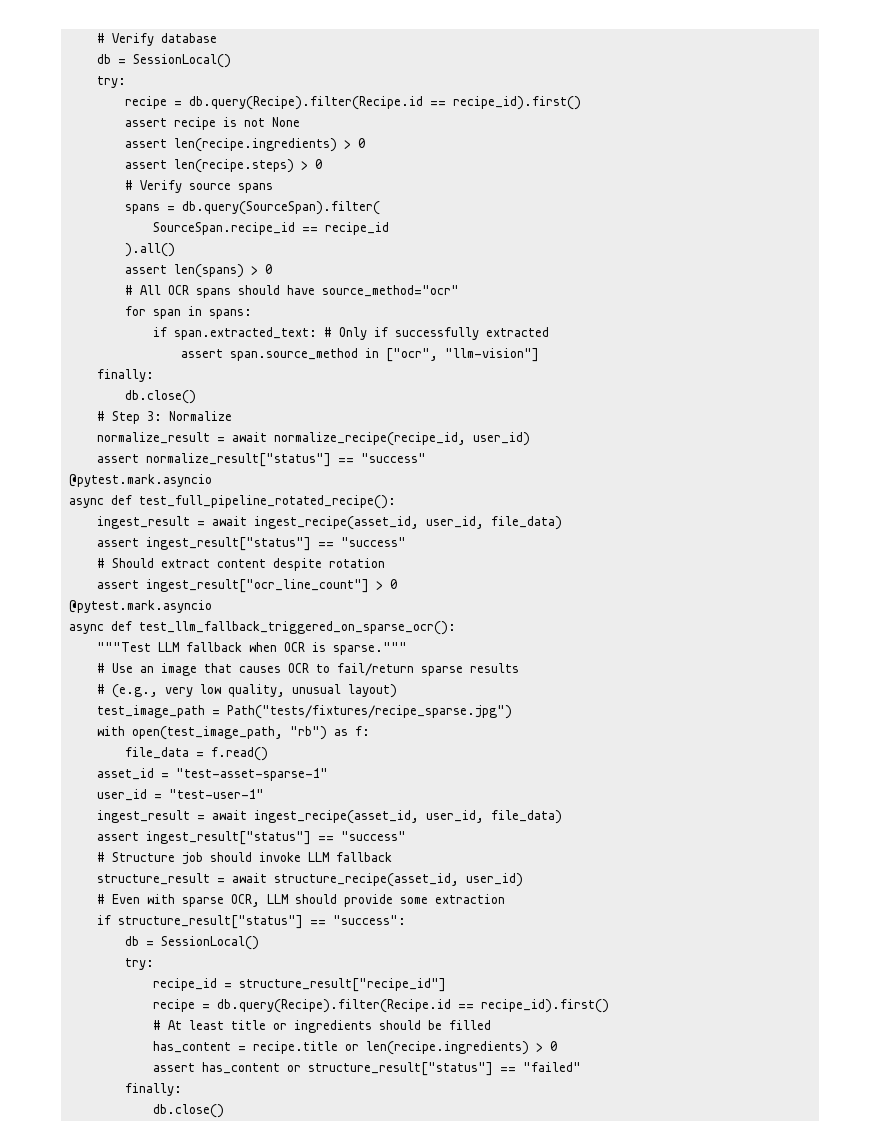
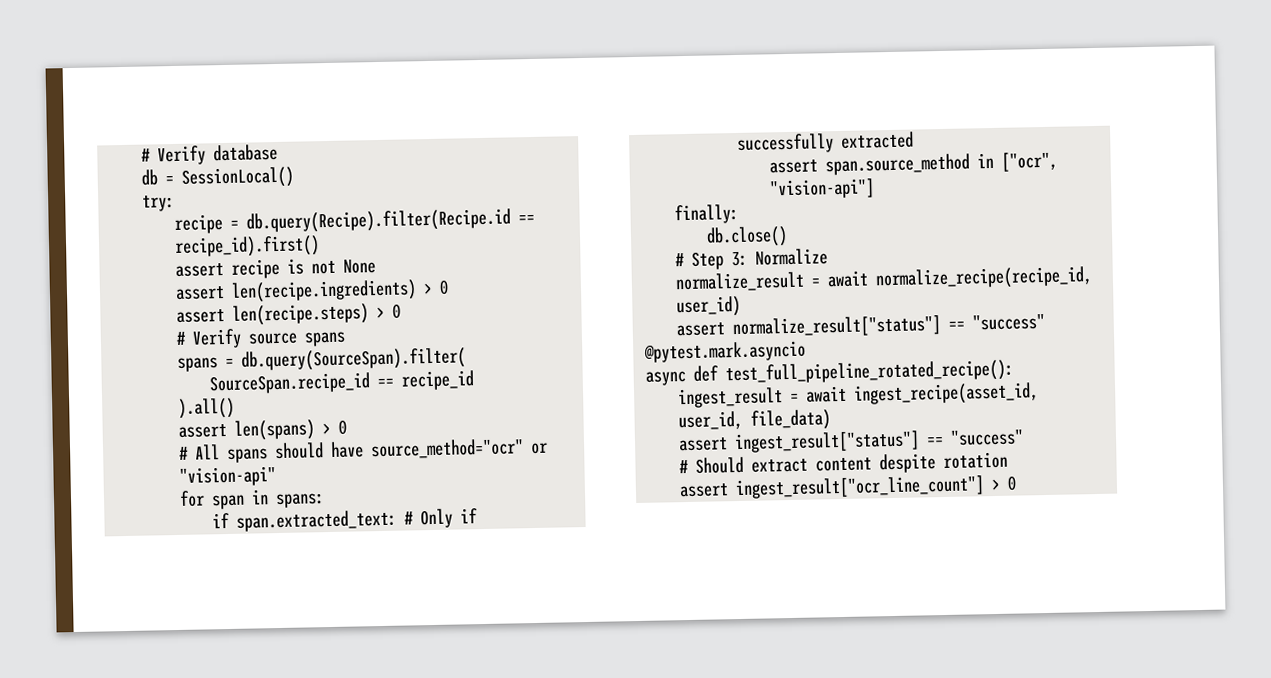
[168,285,190,295] OCR -> (220, 452) none
(460, 291) none -> [531,442,548,455] [179,466,276,487] or "vision-api"
[445,348,540,362] "llm-vision"] -> [769,178,875,200] "vision-api"]
[69,600,213,613] [69,621,457,635] [97,642,408,655] [97,663,520,676] [97,684,398,698] [97,705,513,719] [97,726,371,740] [125,747,269,761] [97,768,329,781] [97,789,265,801] [97,810,563,824] [97,831,407,845] [97,852,393,865] [97,873,524,887] [97,894,506,907] [97,915,407,929] [125,936,260,950] [125,958,155,970] [153,978,447,992] [153,999,610,1013] [153,1020,492,1033] [153,1041,558,1055] [153,1062,582,1076] [125,1083,183,1096] [153,1104,225,1118] // @pytest.mark.asyncio // async def test_llm_fallback_triggered_on_sparse_ocr(): // """Test LLM fallback when OCR is sparse.""" // # Use an image that causes OCR to fail/return sparse results // # (e.g., very low quality, unusual layout) // test_image_path = Path("tests/fixtures/recipe_sparse.jpg") // with open(test_image_path, "rb") as f: // file_data = f.read() // asset_id = "test-asset-sparse-1" // user_id = "test-user-1" // ingest_result = await ingest_recipe(asset_id, user_id, file_data) // assert ingest_result["status"] == "success" // # Structure job should invoke LLM fallback // structure_result = await structure_recipe(asset_id, user_id) // # Even with sparse OCR, LLM should provide some extraction // if structure_result["status"] == "success": // db = SessionLocal() // try: // recipe_id = structure_result["recipe_id"] // recipe = db.query(Recipe).filter(Recipe.id == recipe_id).first() // # At least title or ingredients should be filled // has_content = recipe.title or len(recipe.ingredients) > 0 // assert has_content or structure_result["status"] == "failed" // finally: // db.close() -> (1017, 483) none

